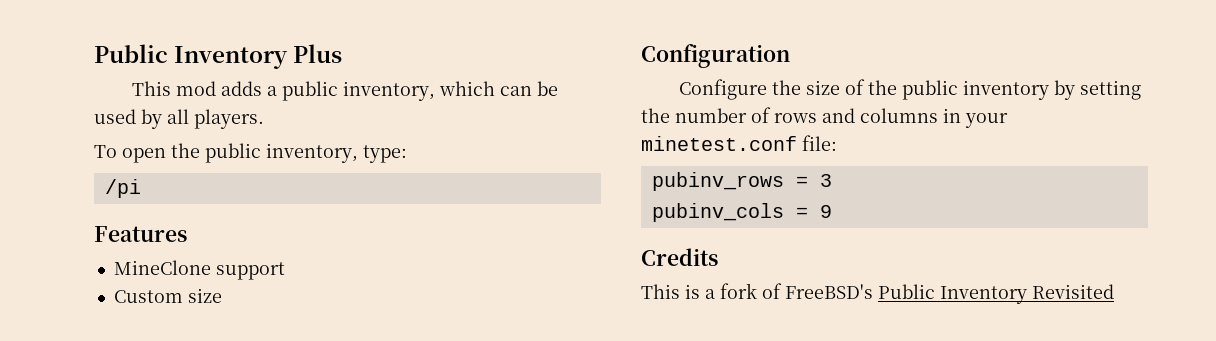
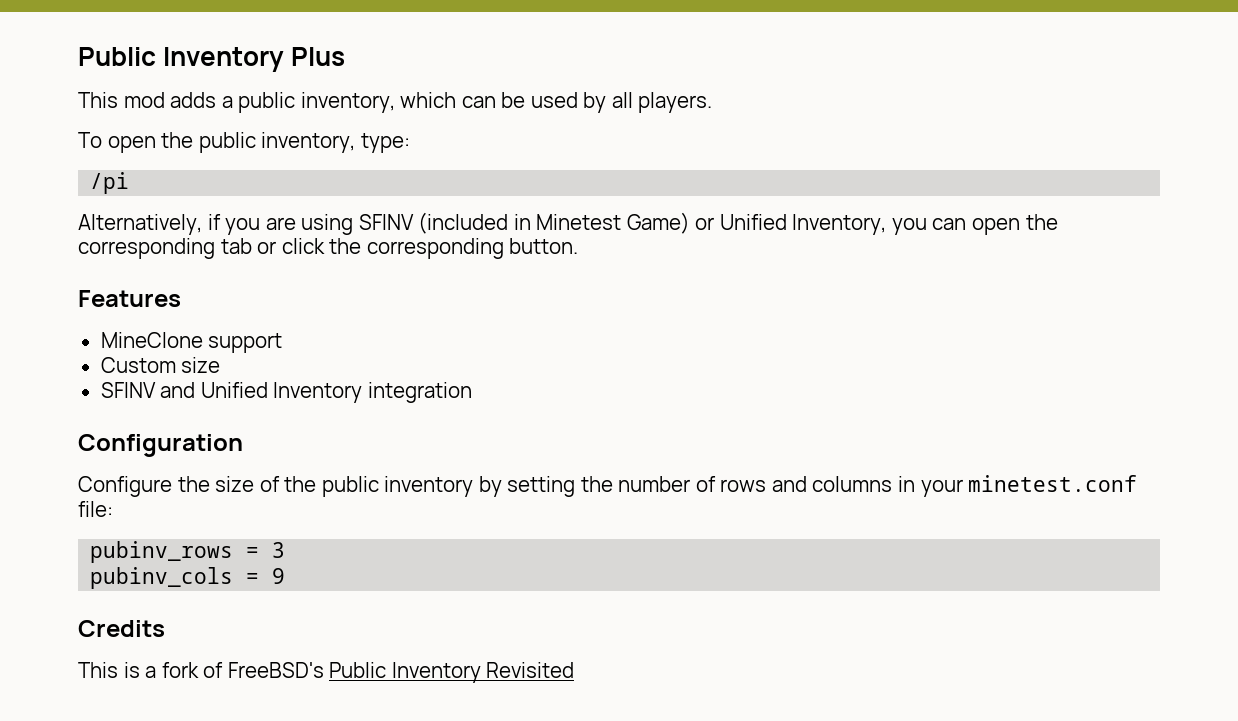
(141, 188) none -> [78,212,1058,235] [78,238,579,259] // Alternatively, if you are using SFINV (included in Minetest Game) or Unified Inventory, you can open the corresponding tab or click the corresponding button.
(222, 295) none -> [100,382,472,403] // SFINV and Unified Inventory integration

